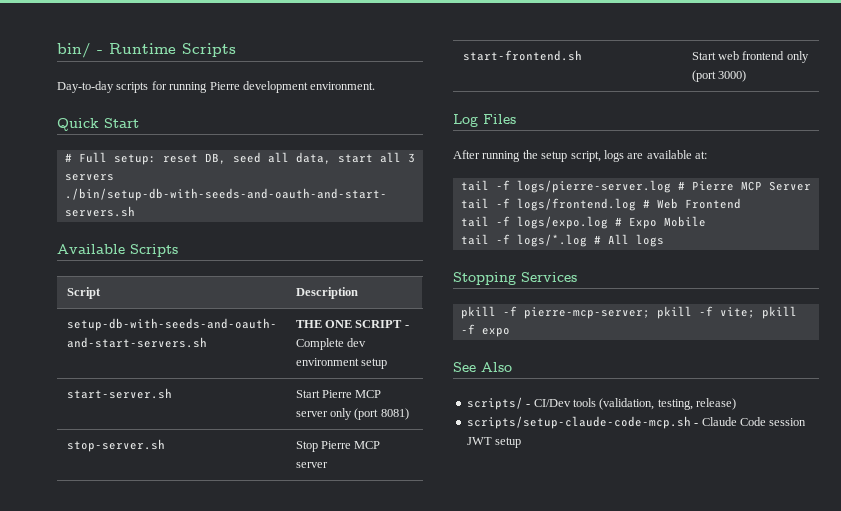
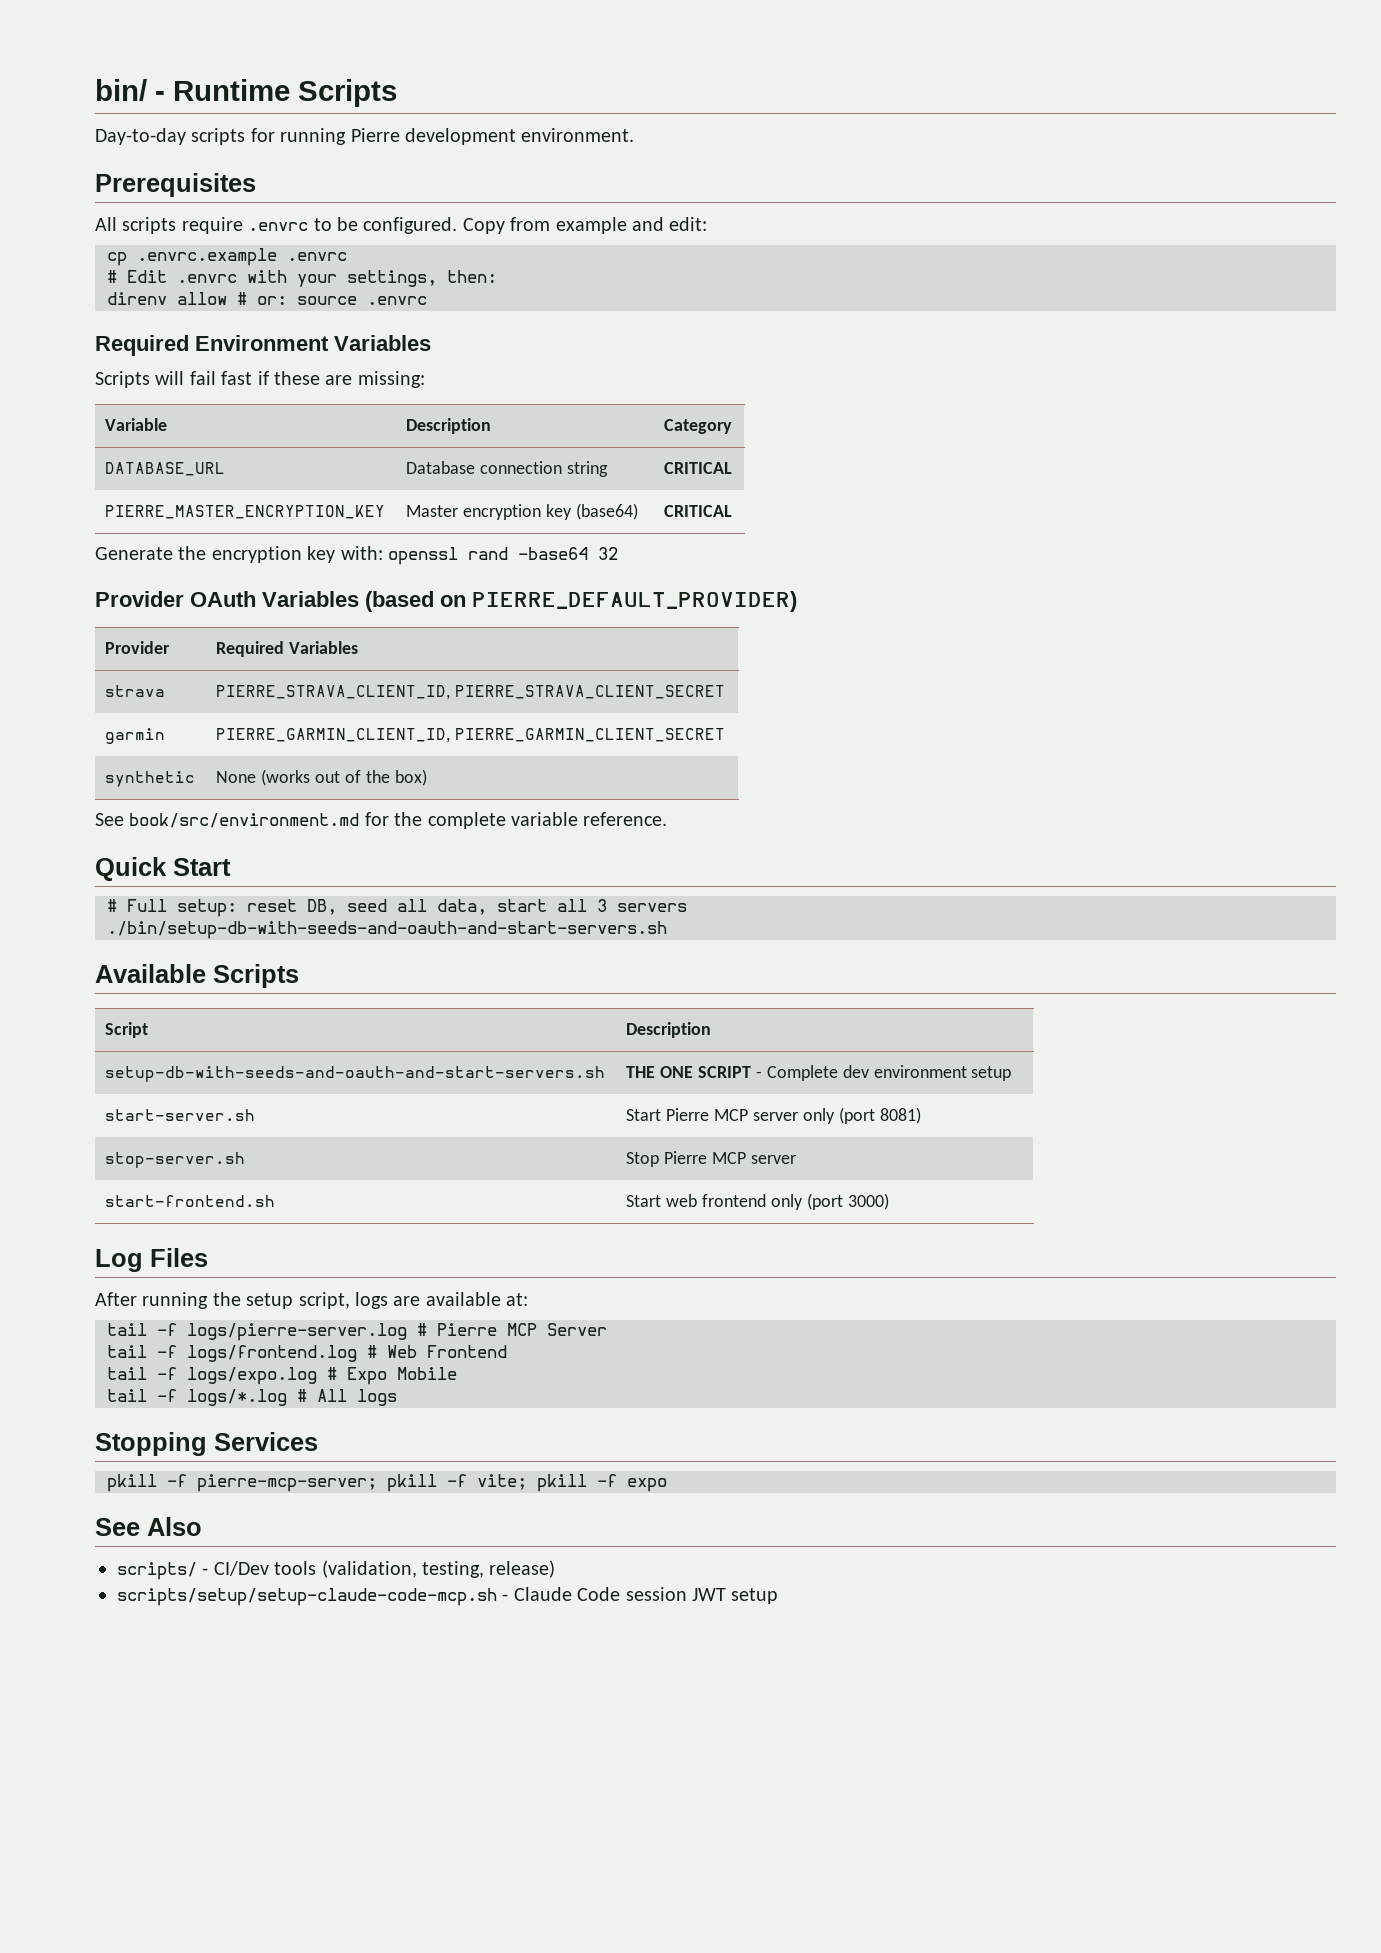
(376, 86) none -> [95,173,256,197] [95,217,708,234] [107,248,347,266] [107,270,497,287] [107,292,427,305] [95,335,431,356] [95,371,425,388] [105,418,168,431] [406,418,492,434] [664,419,733,434] [105,462,226,476] [406,461,609,477] [664,462,733,474] [105,505,386,519] [406,503,638,520] [664,505,733,517] [95,546,618,565] [95,591,797,612] [105,641,171,654] [216,641,359,657] [105,685,166,697] [216,685,726,700] [105,728,166,744] [216,728,726,743] [105,771,196,787] [216,769,427,786] [95,812,668,829] // Prerequisites // All scripts require .envrc to be configured. Copy from example and edit: // cp .envrc.example .envrc // # Edit .envrc with your settings, then: // direnv allow # or: source .envrc // Required Environment Variables // Scripts will fail fast if these are missing: // Variable | Description | Category // DATABASE_URL | Database connection string | CRITICAL // PIERRE_MASTER_ENCRYPTION_KEY | Master encryption key (base64) | CRITICAL // Generate the encryption key with: openssl rand -base64 32 // Provider OAuth Variables (based on PIERRE_DEFAULT_PROVIDER) // Provider | Required Variables // strava | PIERRE_STRAVA_CLIENT_ID, PIERRE_STRAVA_CLIENT_SECRET // garmin | PIERRE_GARMIN_CLIENT_ID, PIERRE_GARMIN_CLIENT_SECRET // synthetic | None (works out of the box) // See book/src/environment.md for the complete variable reference.
[466,416,691,429] scripts/setup-claude-code-mcp.sh -> [117,1588,497,1606] scripts/setup/setup-claude-code-mcp.sh

